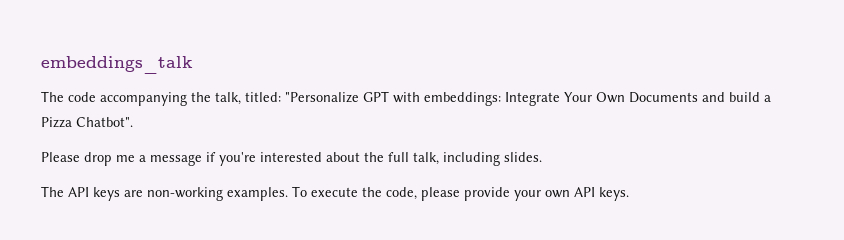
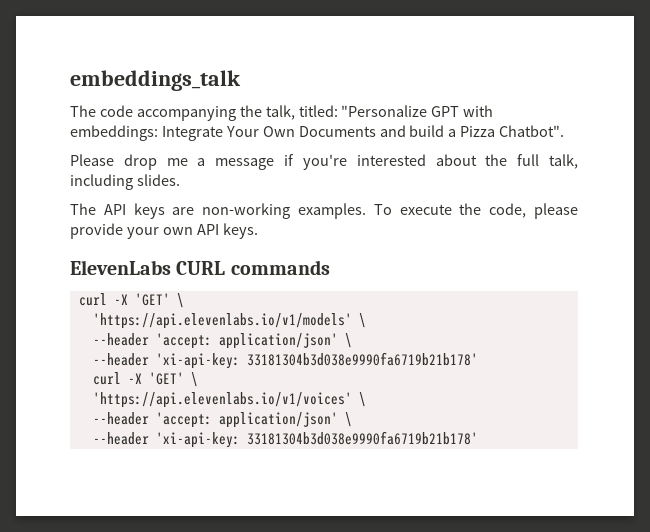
(629, 194) none -> [70,260,330,275] [78,293,184,308] [92,313,366,329] [92,333,352,349] [92,352,478,369] [92,372,198,387] [92,392,366,408] [92,412,352,428] [92,431,478,448] // ElevenLabs CURL commands // curl -X 'GET' \ // 'https://api.elevenlabs.io/v1/models' \ // --header 'accept: application/json' \ // --header 'xi-api-key: 33181304b3d038e9990fa6719b21b178' // curl -X 'GET' \ // 'https://api.elevenlabs.io/v1/voices' \ // --header 'accept: application/json' \ // --header 'xi-api-key: 33181304b3d038e9990fa6719b21b178'

